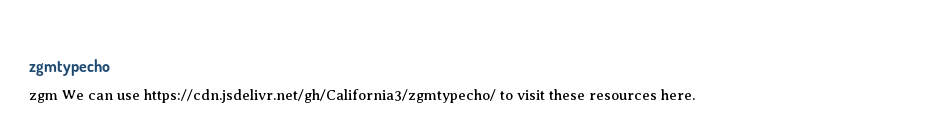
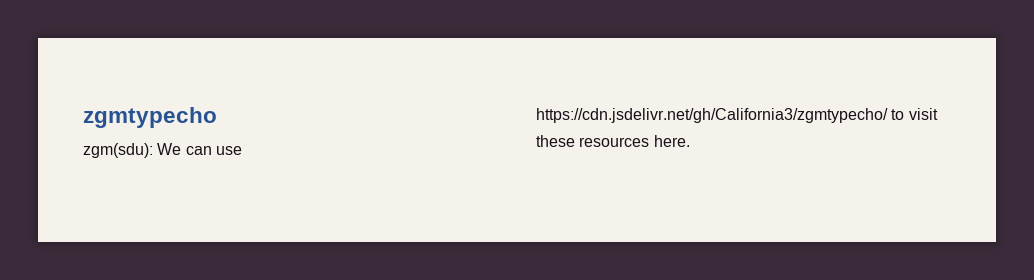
[29,93,58,103] zgm -> [83,143,153,158] zgm(sdu):

